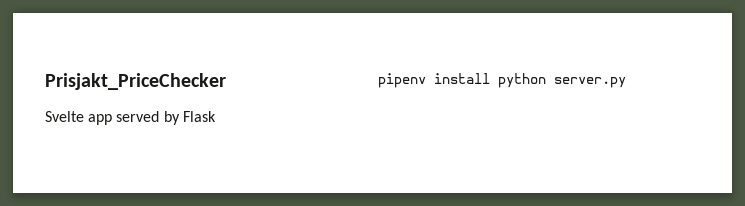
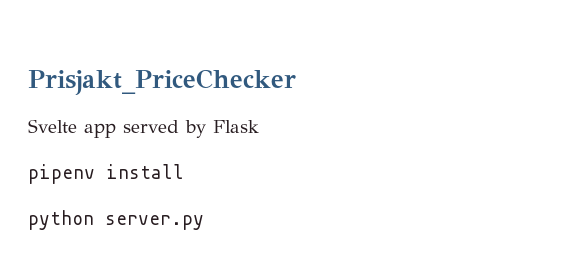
(490, 78) none -> (184, 171) //

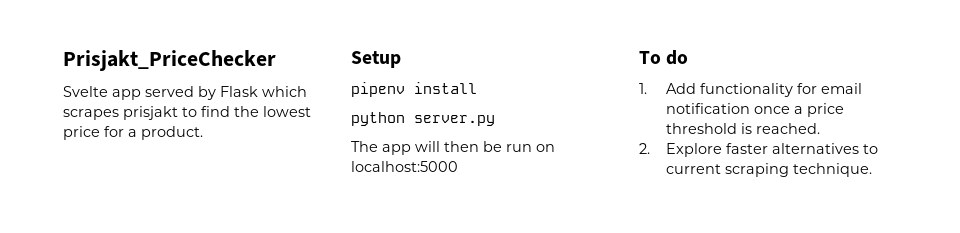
[28,164,184,184] [28,210,204,230] // pipenv install // python server.py -> [262,86,307,97] [63,106,311,120] [63,126,203,140] [351,51,401,68] [351,82,477,97] [351,112,495,126] [351,141,555,155] [351,161,458,172] [639,50,689,65] [639,83,862,97] [665,103,844,117] [665,123,820,134] [639,143,878,157] [665,163,872,177] which scrapes prisjakt to find the lowest price for a product. // Setup // pipenv install // python server.py // The app will then be run on localhost:5000 // To do // 1. Add functionality for email notification once a price threshold is reached. // 2. Explore faster alternatives to current scraping technique.

